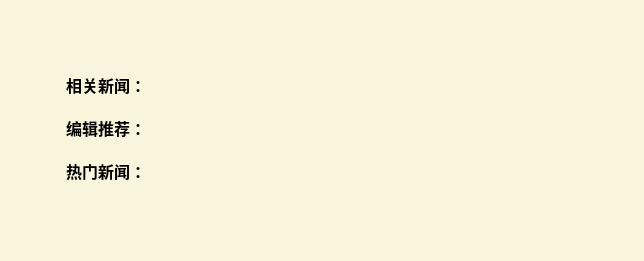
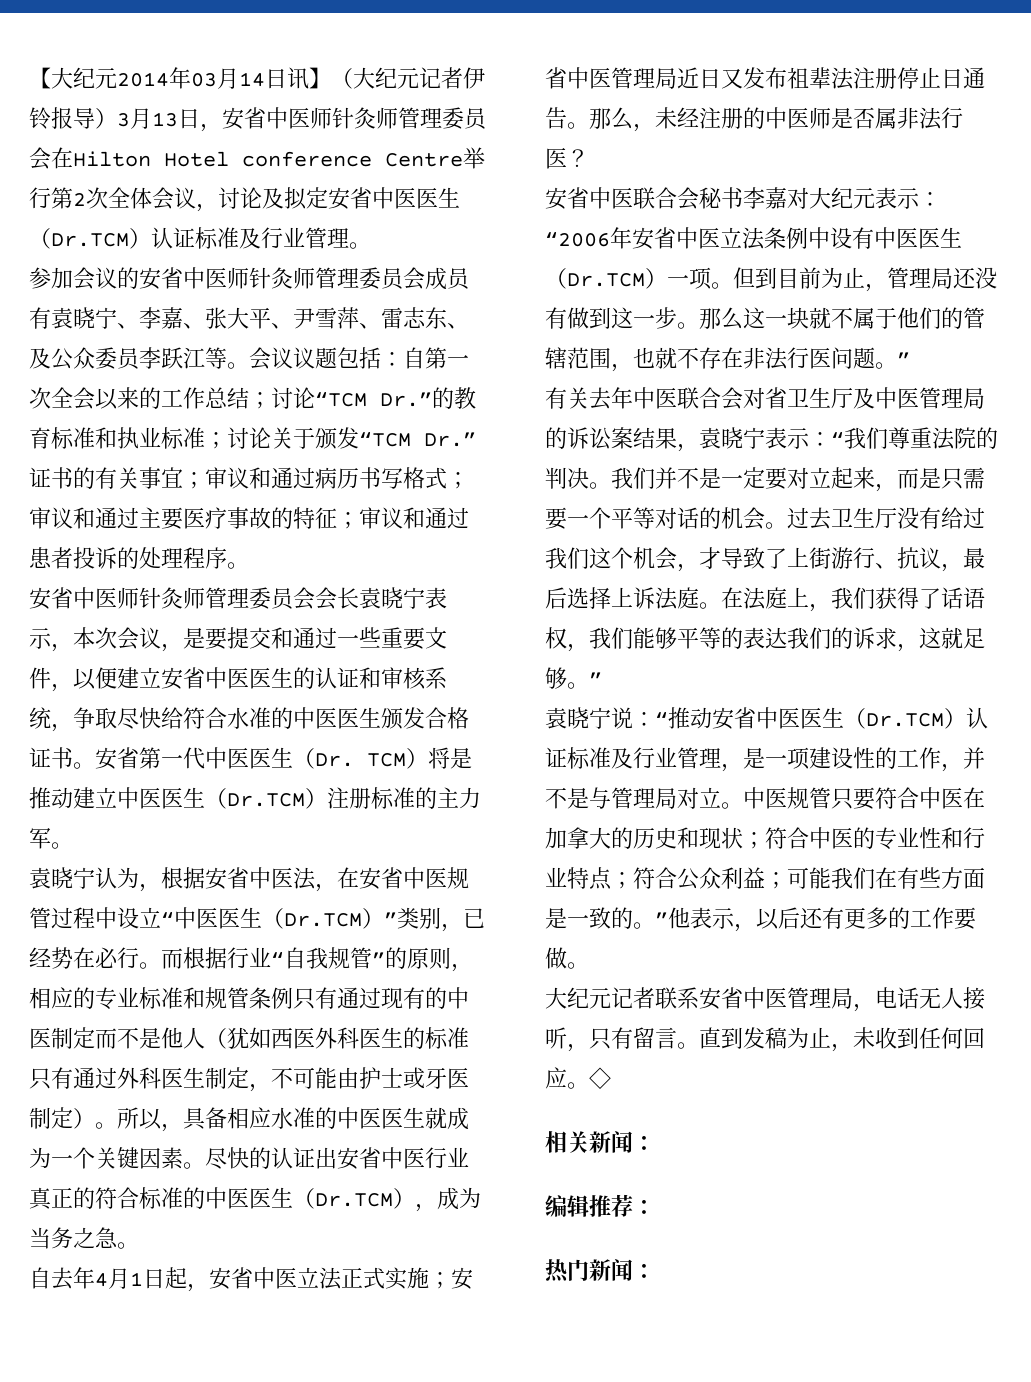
(66, 86) none -> [29,67,485,89] [29,107,488,132] [29,147,485,170] [29,187,460,212] [29,227,371,249] [29,267,471,290] [29,307,469,329] [29,347,469,370] [29,387,476,410] [29,427,476,450] [29,467,469,489] [29,507,469,530] [29,547,249,569] [29,587,447,610] [29,627,447,652] [29,667,447,692] [29,707,469,732] [29,747,472,770] [29,787,481,809] [29,827,73,849] [29,867,469,892] [29,907,485,932] [29,947,473,972] [29,987,469,1010] [29,1027,469,1049] [29,1067,469,1092] [29,1107,469,1132] [29,1147,469,1170] [29,1187,481,1212] [29,1227,139,1249] [29,1267,473,1292] [545,67,985,90] [545,107,963,132] [545,147,589,169] [545,187,941,210] [545,227,962,250] [545,267,997,292] [545,307,985,330] [545,347,910,372] [545,387,985,410] [545,427,998,452] [545,467,985,492] [545,507,985,530] [545,547,985,572] [545,587,985,612] [545,627,985,652] [545,667,602,689] [545,707,988,730] [545,747,985,772] [545,787,985,810] [545,827,985,850] [545,867,985,890] [545,907,976,932] [545,947,589,969] [545,987,985,1012] [545,1027,985,1052] [545,1067,611,1089] 【大纪元2014年03月14日讯】（大纪元记者伊铃报导）3月13日，安省中医师针灸师管理委员会在Hilton Hotel conference Centre举行第2次全体会议，讨论及拟定安省中医医生（Dr.TCM）认证标准及行业管理。 // 参加会议的安省中医师针灸师管理委员会成员有袁晓宁、李嘉、张大平、尹雪萍、雷志东、及公众委员李跃江等。会议议题包括：自第一次全会以来的工作总结；讨论“TCM Dr.”的教育标准和执业标准；讨论关于颁发“TCM Dr.”证书的有关事宜；审议和通过病历书写格式；审议和通过主要医疗事故的特征；审议和通过患者投诉的处理程序。 // 安省中医师针灸师管理委员会会长袁晓宁表示，本次会议，是要提交和通过一些重要文件，以便建立安省中医医生的认证和审核系统，争取尽快给符合水准的中医医生颁发合格证书。安省第一代中医医生（Dr. TCM）将是推动建立中医医生（Dr.TCM）注册标准的主力军。 // 袁晓宁认为，根据安省中医法，在安省中医规管过程中设立“中医医生（Dr.TCM）”类别，已经势在必行。而根据行业“自我规管”的原则，相应的专业标准和规管条例只有通过现有的中医制定而不是他人（犹如西医外科医生的标准只有通过外科医生制定，不可能由护士或牙医制定）。所以，具备相应水准的中医医生就成为一个关键因素。尽快的认证出安省中医行业真正的符合标准的中医医生（Dr.TCM），成为当务之急。 // 自去年4月1日起，安省中医立法正式实施；安省中医管理局近日又发布祖辈法注册停止日通告。那么，未经注册的中医师是否属非法行医？ // 安省中医联合会秘书李嘉对大纪元表示：“2006年安省中医立法条例中设有中医医生（Dr.TCM）一项。但到目前为止，管理局还没有做到这一步。那么这一块就不属于他们的管辖范围，也就不存在非法行医问题。” // 有关去年中医联合会对省卫生厅及中医管理局的诉讼案结果，袁晓宁表示：“我们尊重法院的判决。我们并不是一定要对立起来，而是只需要一个平等对话的机会。过去卫生厅没有给过我们这个机会，才导致了上街游行、抗议，最后选择上诉法庭。在法庭上，我们获得了话语权，我们能够平等的表达我们的诉求，这就足够。” // 袁晓宁说：“推动安省中医医生（Dr.TCM）认证标准及行业管理，是一项建设性的工作，并不是与管理局对立。中医规管只要符合中医在加拿大的历史和现状；符合中医的专业性和行业特点；符合公众利益；可能我们在有些方面是一致的。”他表示，以后还有更多的工作要做。 // 大纪元记者联系安省中医管理局，电话无人接听，只有留言。直到发稿为止，未收到任何回应。◇ //

